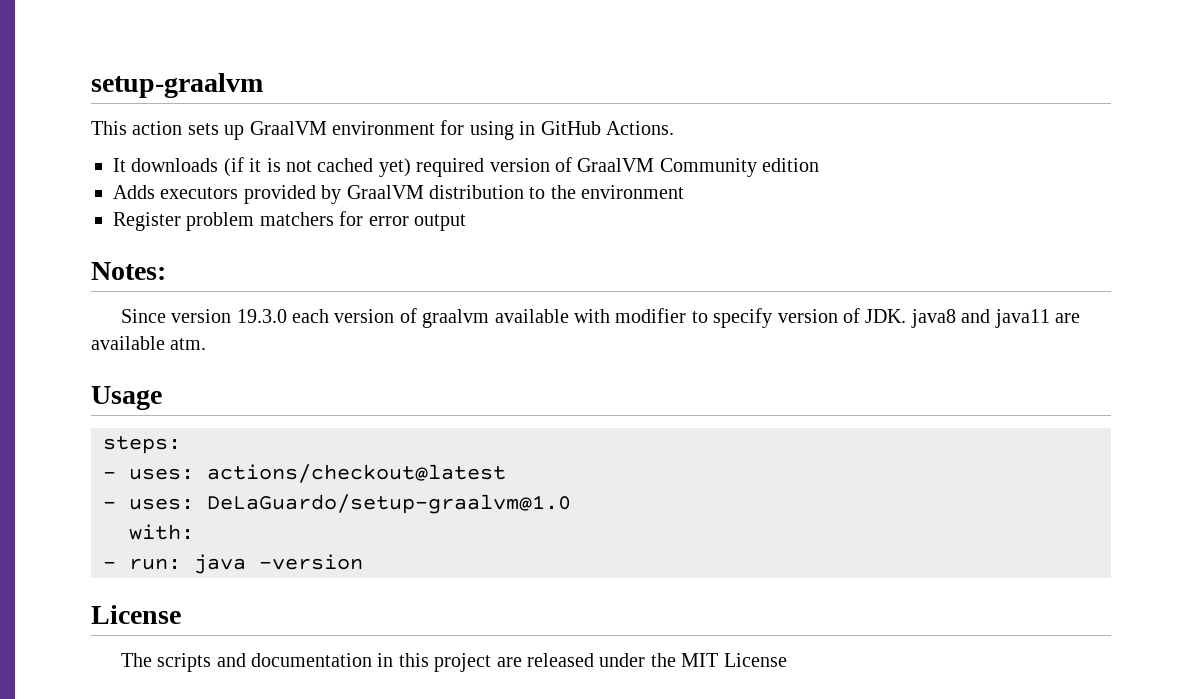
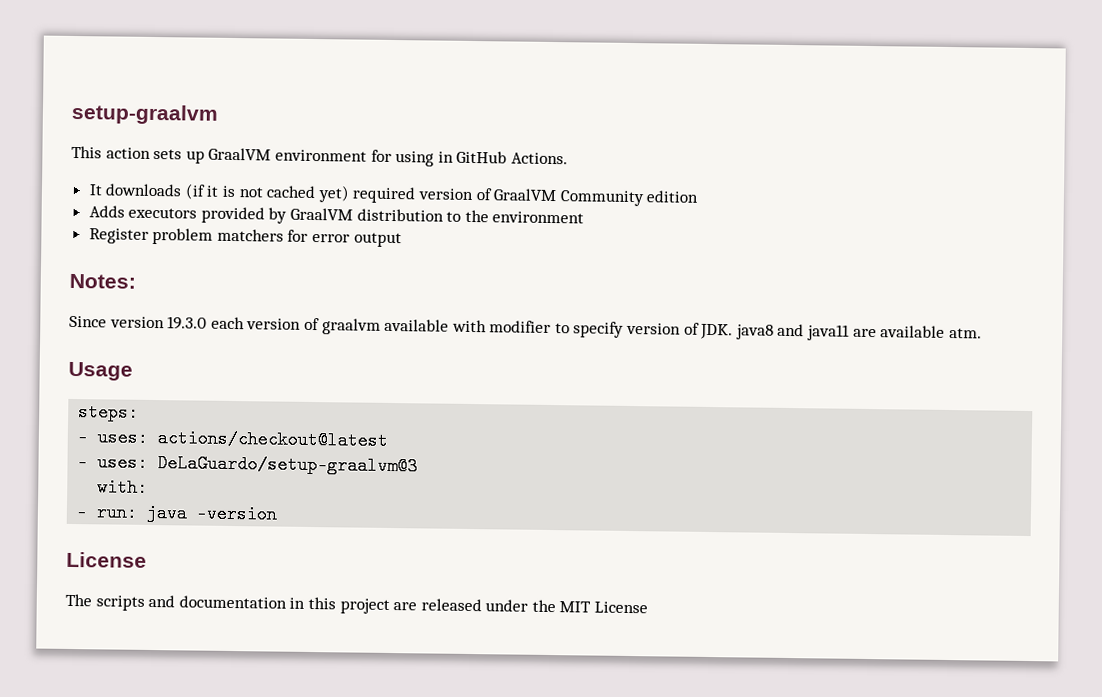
[207,494,571,514] DeLaGuardo/setup-graalvm@1.0 -> [157,454,419,476] DeLaGuardo/setup-graalvm@3

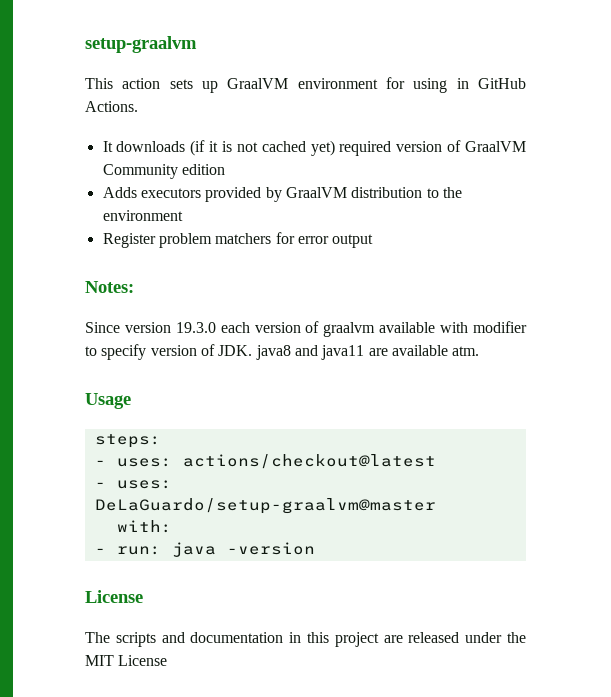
[157,454,419,476] DeLaGuardo/setup-graalvm@3 -> [94,498,436,514] DeLaGuardo/setup-graalvm@master

